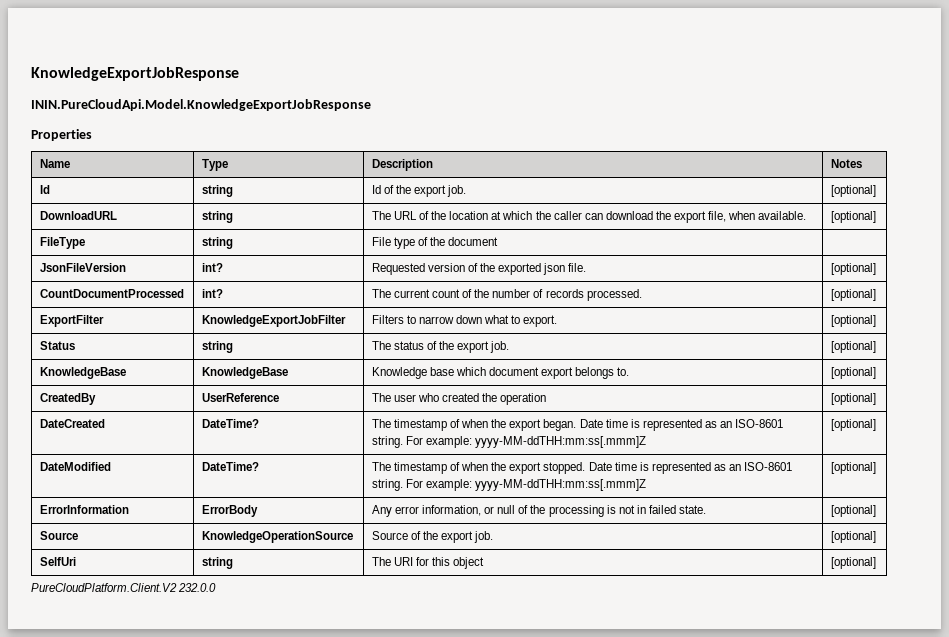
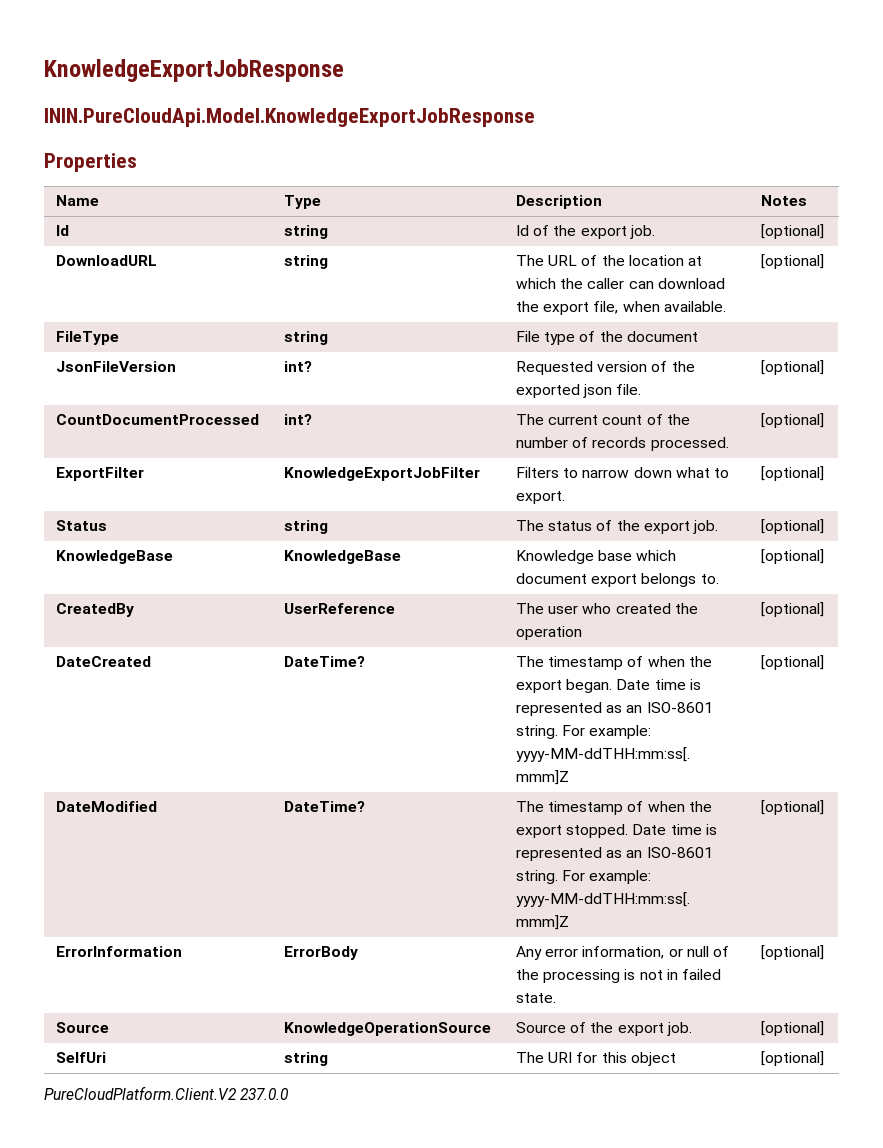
[178,583,217,592] 232.0.0 -> [240,1088,290,1100] 237.0.0

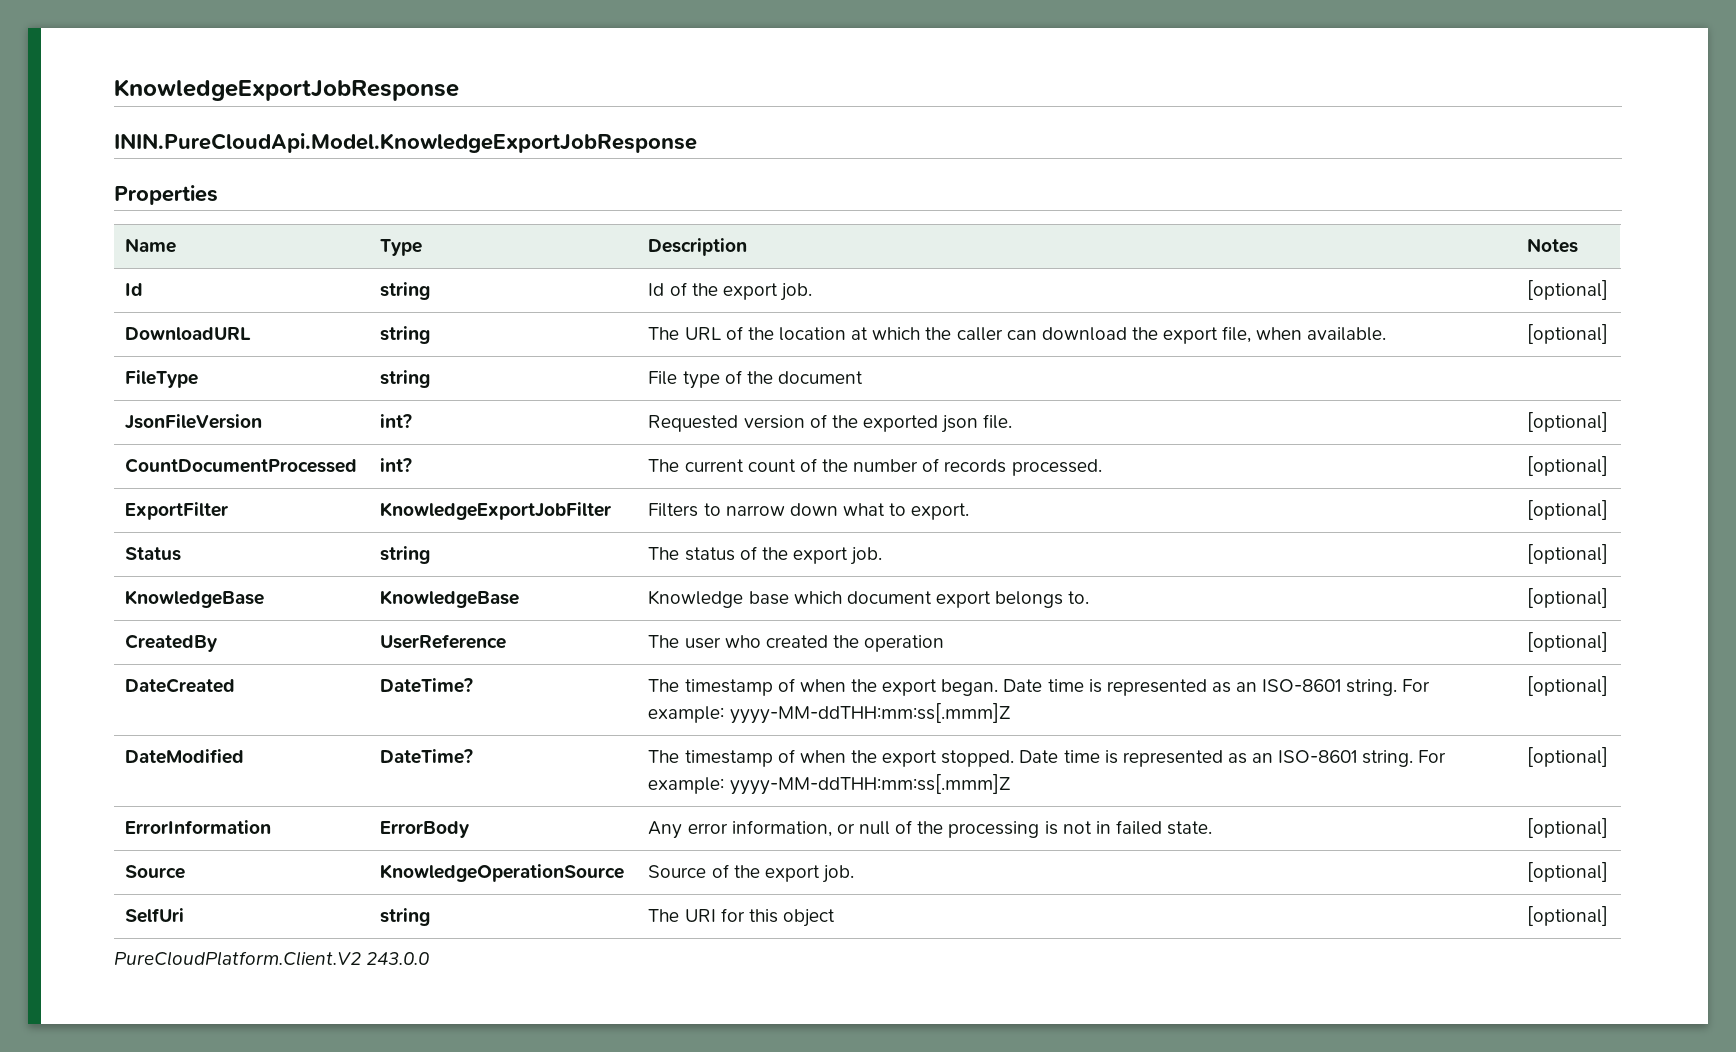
[240,1088,290,1100] 237.0.0 -> [366,952,430,965] 243.0.0

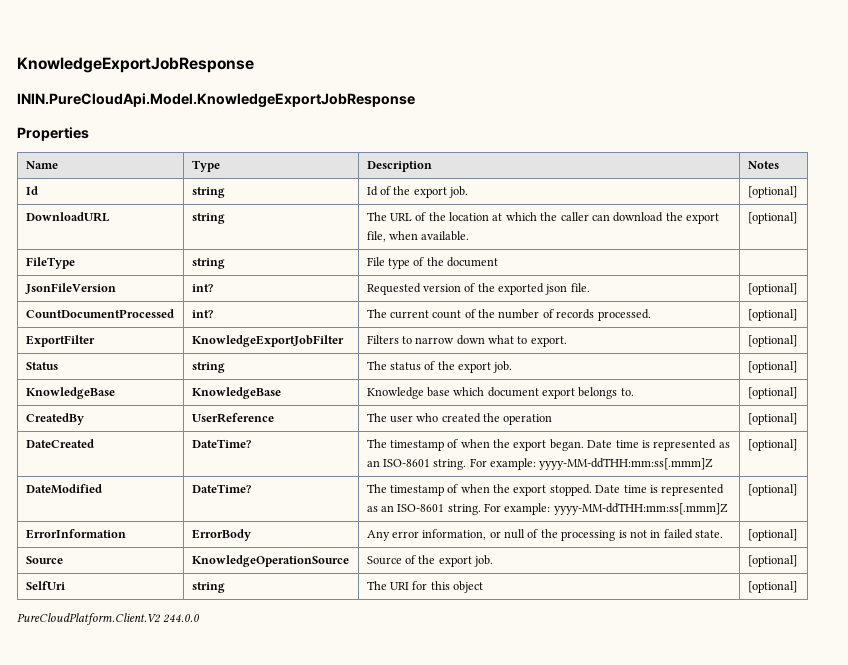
[366,952,430,965] 243.0.0 -> [163,614,201,623] 244.0.0

